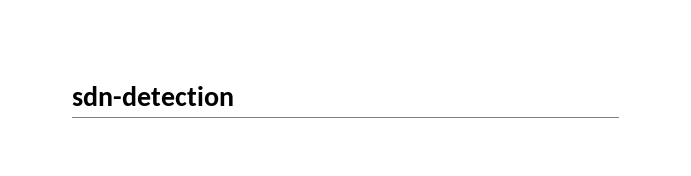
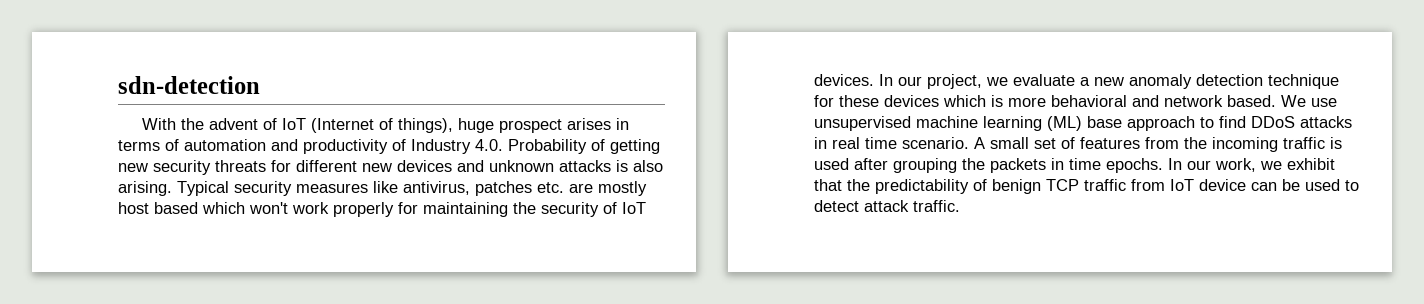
(234, 96) none -> [142,118,630,133] [118,139,660,154] [118,160,663,175] [118,181,647,196] [118,202,646,217] [814,74,1339,89] [814,95,1337,107] [814,116,1352,131] [814,137,1342,152] [814,158,1335,173] [814,179,1359,194] [814,200,960,212] // With the advent of IoT (Internet of things), huge prospect arises in terms of automation and productivity of Industry 4.0. Probability of getting new security threats for different new devices and unknown attacks is also arising. Typical security measures like antivirus, patches etc. are mostly host based which won't work properly for maintaining the security of IoT devices. In our project, we evaluate a new anomaly detection technique for these devices which is more behavioral and network based. We use unsupervised machine learning (ML) base approach to find DDoS attacks in real time scenario. A small set of features from the incoming traffic is used after grouping the packets in time epochs. In our work, we exhibit that the predictability of benign TCP traffic from IoT device can be used to detect attack traffic.

